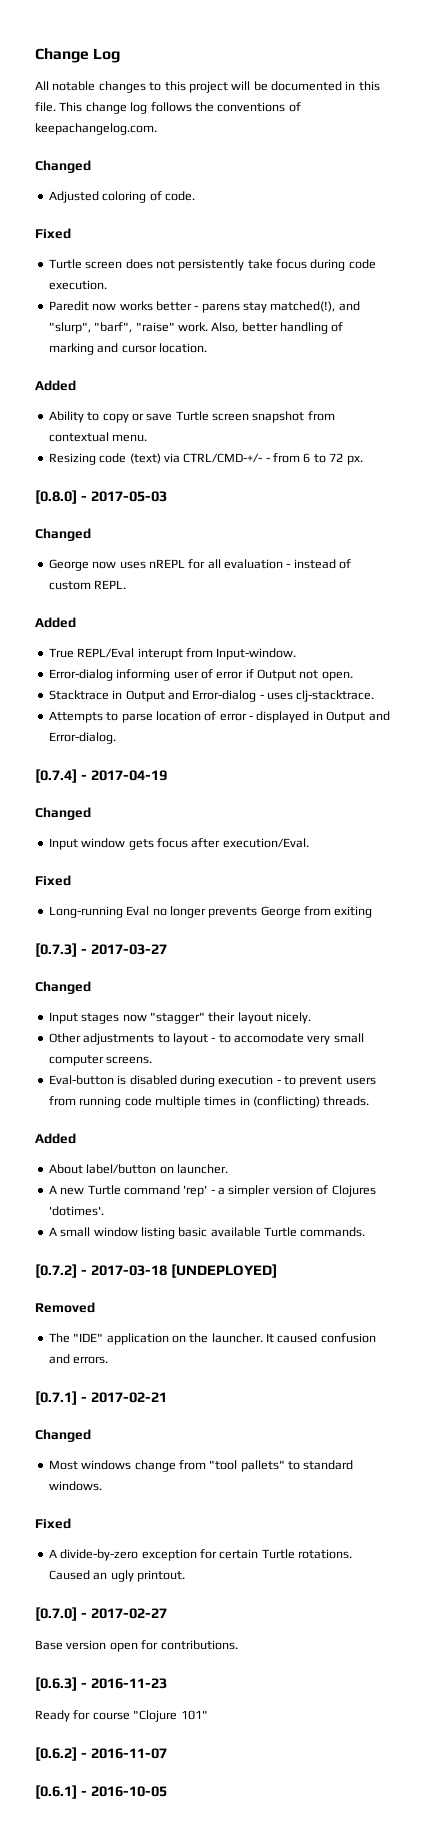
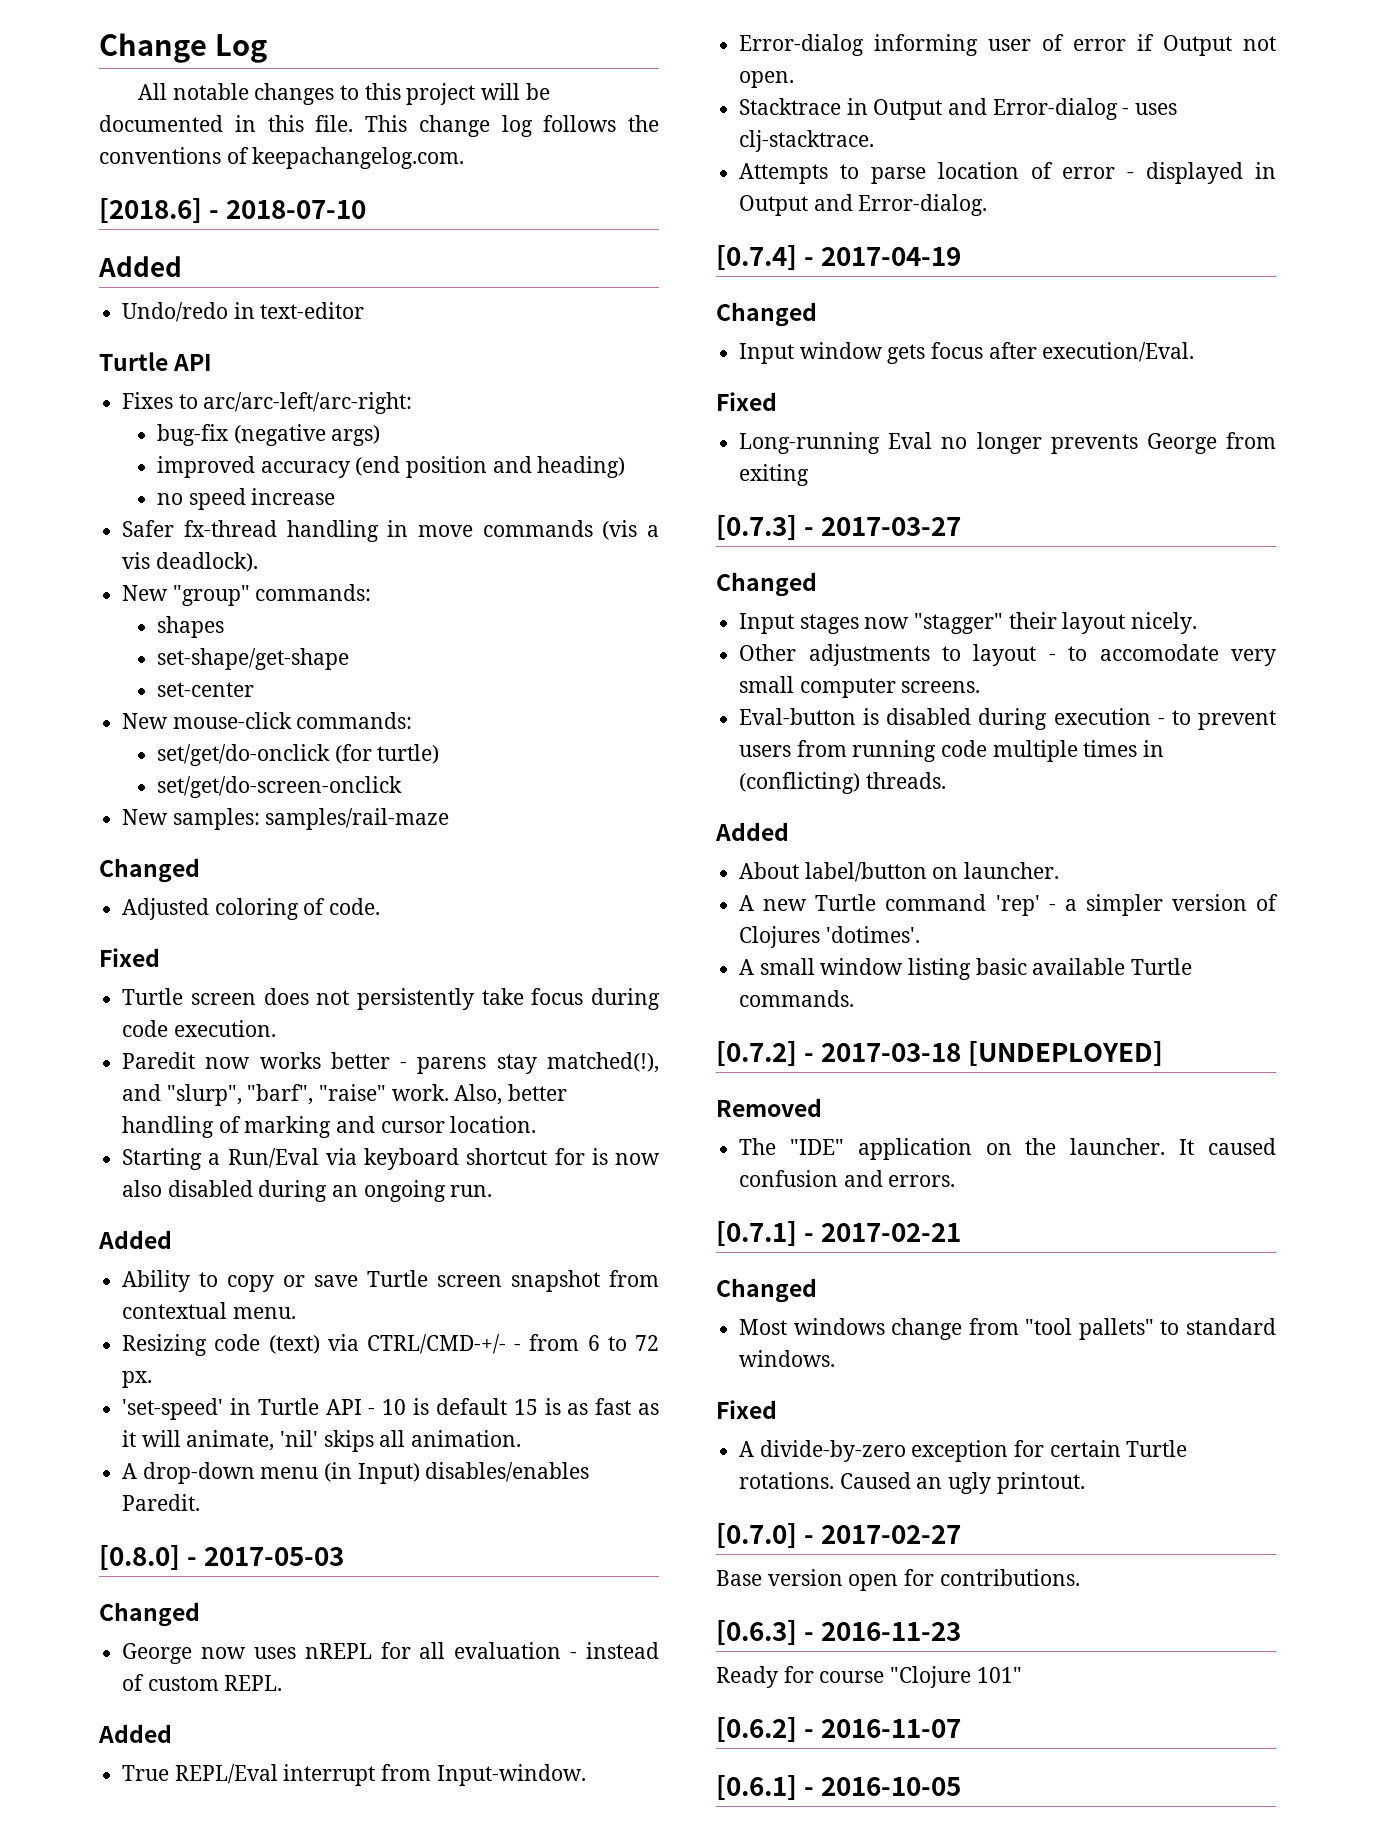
(157, 129) none -> [99,198,367,224] [98,256,182,277] [122,302,365,322] [99,352,213,371] [122,392,413,414] [156,424,381,446] [156,456,626,478] [156,488,336,510] [122,520,659,542] [122,552,258,572] [122,584,372,606] [156,616,224,638] [156,648,349,670] [156,682,254,697] [122,712,413,729] [156,744,440,766] [156,776,402,798] [122,808,450,830] // [2018.6] - 2018-07-10 // Added // Undo/redo in text-editor // Turtle API // Fixes to arc/arc-left/arc-right: // bug-fix (negative args) // improved accuracy (end position and heading) // no speed increase // Safer fx-thread handling in move commands (vis a vis deadlock). // New "group" commands: // shapes // set-shape/get-shape // set-center // New mouse-click commands: // set/get/do-onclick (for turtle) // set/get/do-screen-onclick // New samples: samples/rail-maze
(207, 348) none -> [122,1148,660,1170] [122,1180,493,1202] // Starting a Run/Eval via keyboard shortcut for is now also disabled during an ongoing run.
(363, 460) none -> [122,1398,659,1420] [122,1430,522,1452] [122,1462,590,1484] [122,1494,201,1511] // 'set-speed' in Turtle API - 10 is default 15 is as fast as it will animate, 'nil' skips all animation. // A drop-down menu (in Input) disables/enables Paredit.
[137,648,183,660] interupt -> [283,1764,376,1786] interrupt

